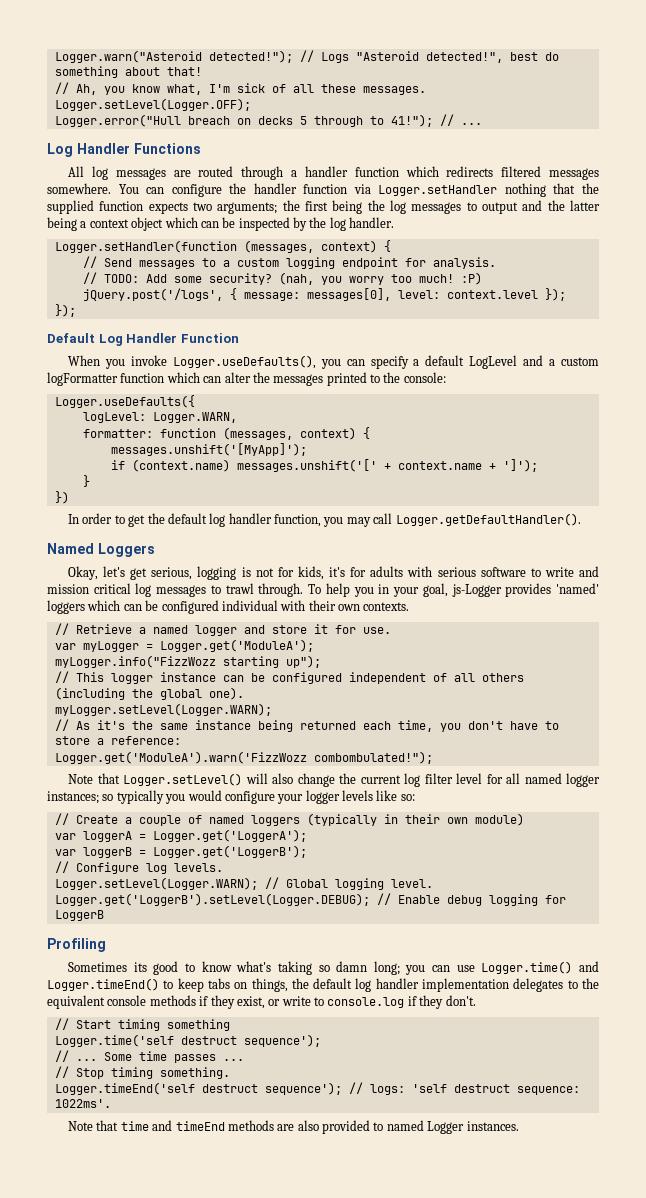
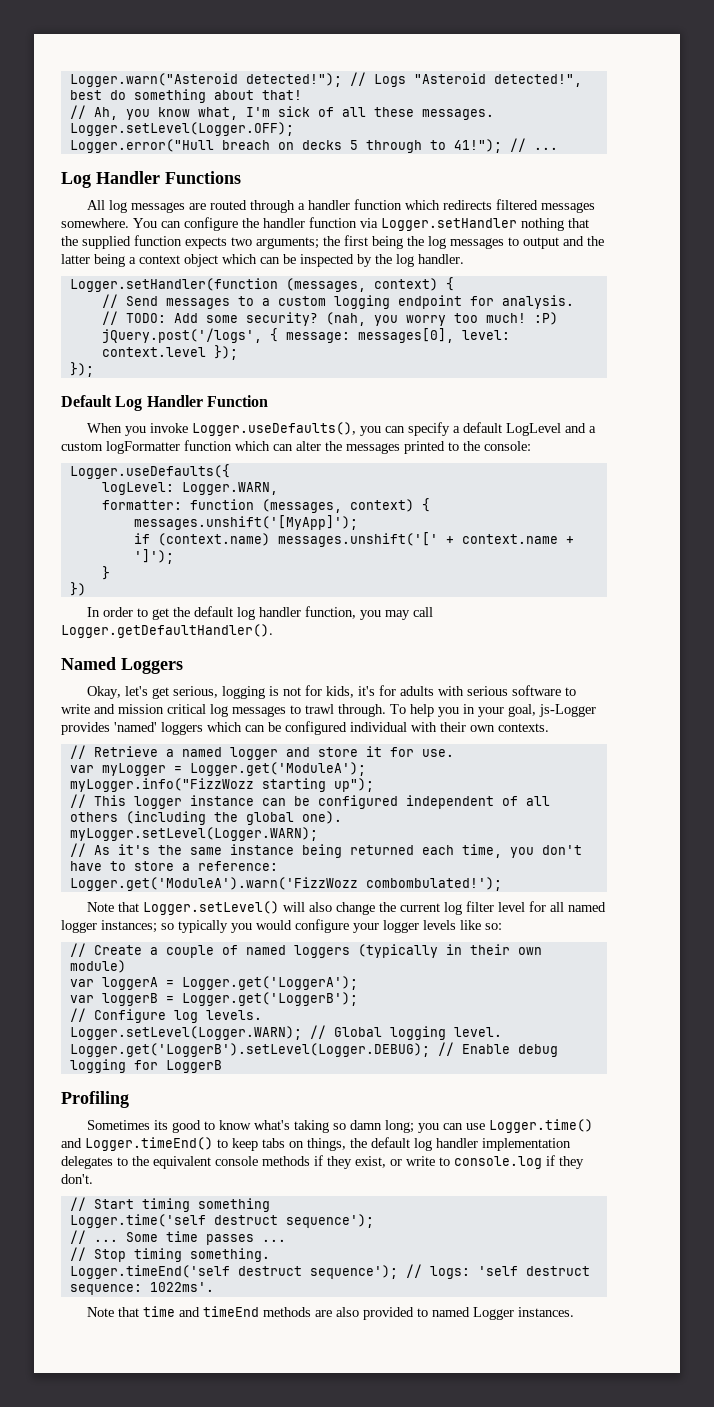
[313,751,433,764] combombulated!"); -> [365,877,502,891] combombulated!');

